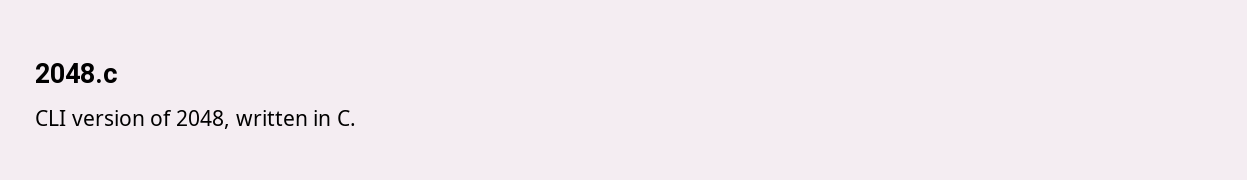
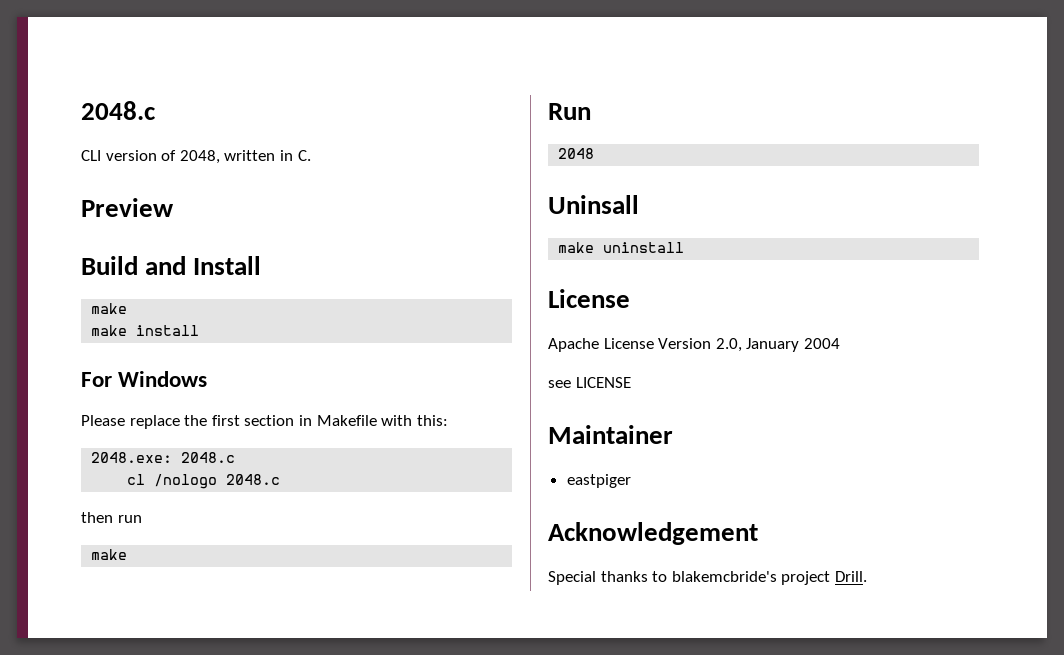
(357, 118) none -> [81,198,174,217] [81,256,262,275] [91,303,128,314] [91,325,200,336] [81,371,208,387] [81,415,448,429] [91,452,236,463] [127,474,281,489] [81,512,142,523] [91,549,128,560] [548,103,591,120] [558,148,595,159] [548,195,639,214] [558,242,685,253] [548,289,630,308] [548,338,840,352] [548,377,631,388] [548,425,673,444] [566,474,631,488] [548,522,758,545] [548,571,867,585] // Preview // Build and Install // make // make install // For Windows // Please replace the first section in Makefile with this: // 2048.exe: 2048.c // cl /nologo 2048.c // then run // make // Run // 2048 // Uninsall // make uninstall // License // Apache License Version 2.0, January 2004 // see LICENSE // Maintainer // eastpiger // Acknowledgement // Special thanks to blakemcbride's project Drill.

